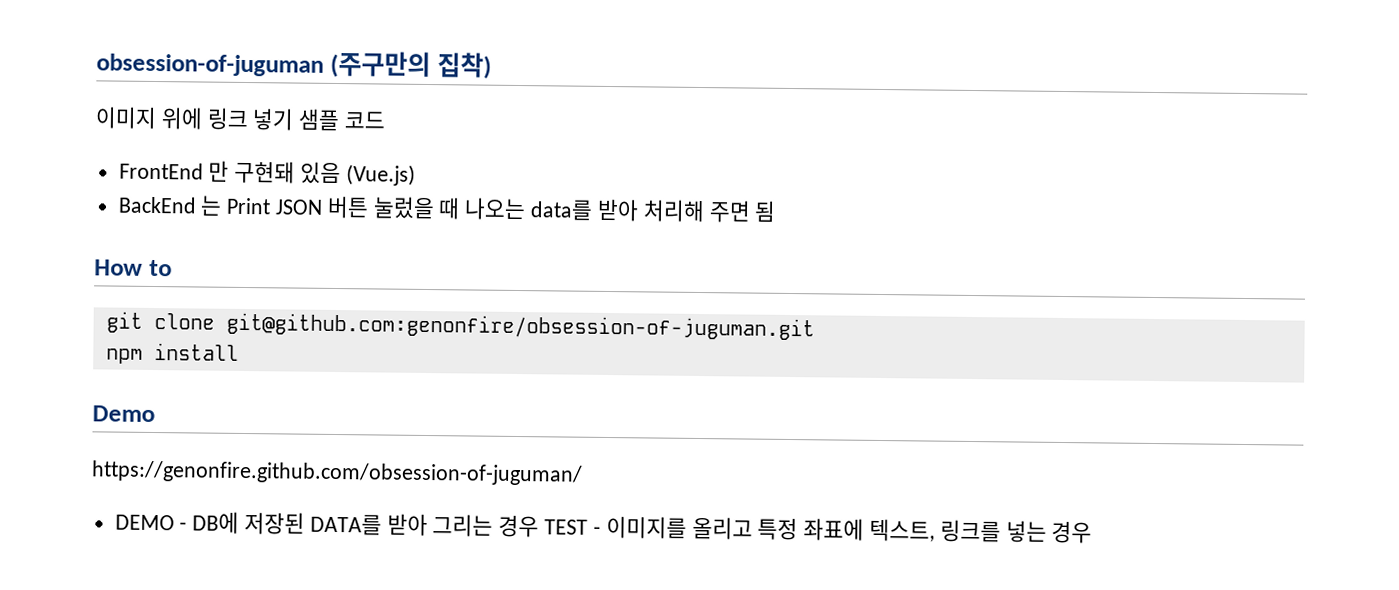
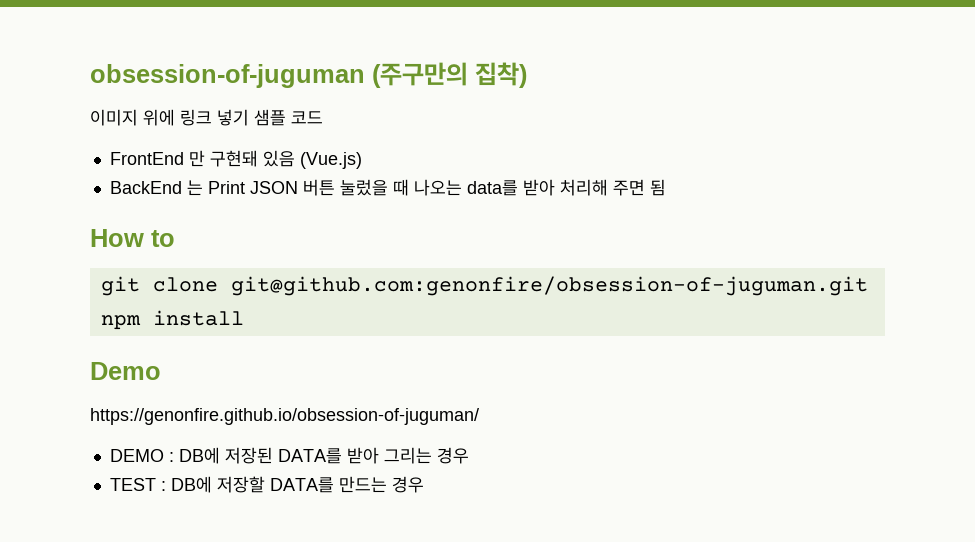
[91,460,583,486] https://genonfire.github.com/obsession-of-juguman/ -> [90,408,479,425] https://genonfire.github.io/obsession-of-juguman/
[179,522,188,531] - -> [168,452,174,462] :
[544,515,1047,543] TEST - 이미지를 올리고 특정 좌표에 텍스트, 링크를 넣는 -> [109,476,387,493] // TEST : DB에 저장할 DATA를 만드는

